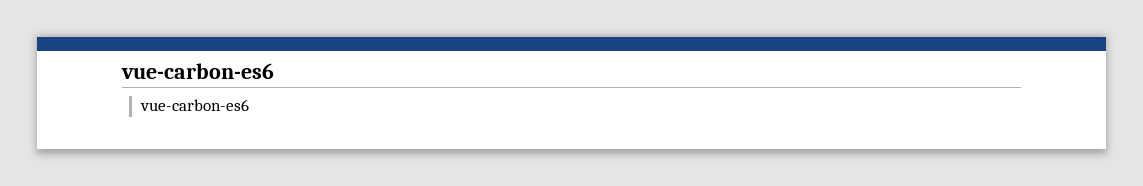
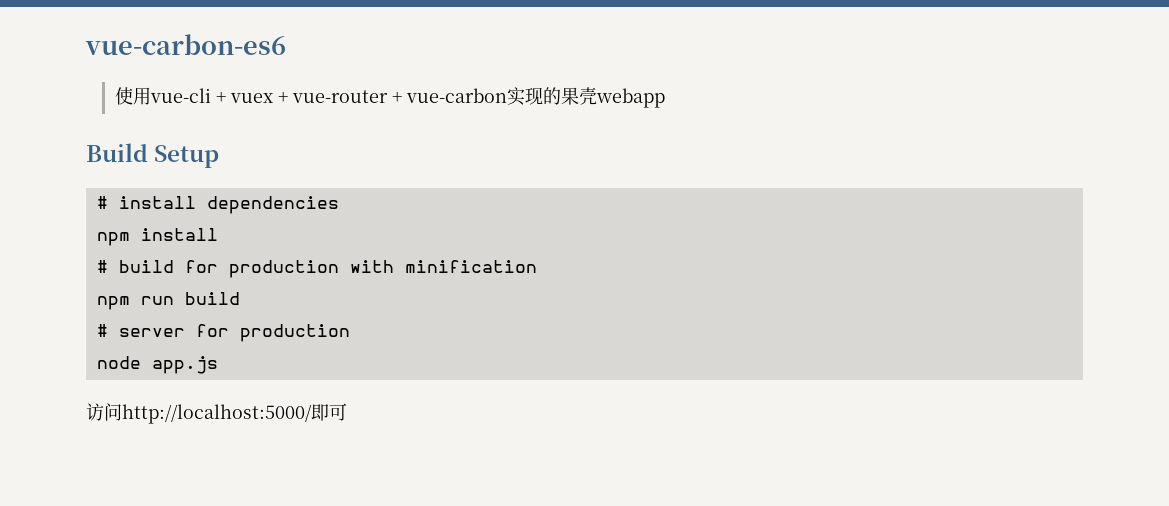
[140,99,250,111] vue-carbon-es6 -> [114,87,665,108] [86,143,220,168] [96,196,339,214] [96,228,218,246] [96,260,537,278] [96,292,240,310] [96,324,350,342] [96,356,218,374] [86,403,347,424] 使用vue-cli + vuex + vue-router + vue-carbon实现的果壳webapp // Build Setup // # install dependencies // npm install // # build for production with minification // npm run build // # server for production // node app.js // 访问http://localhost:5000/即可

